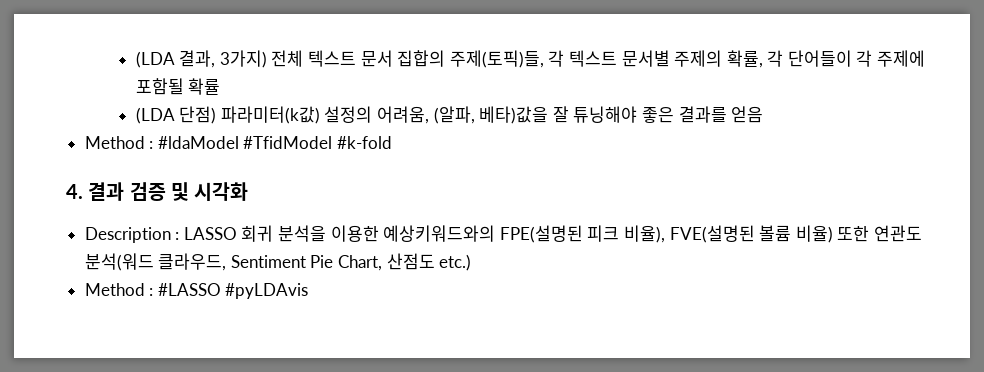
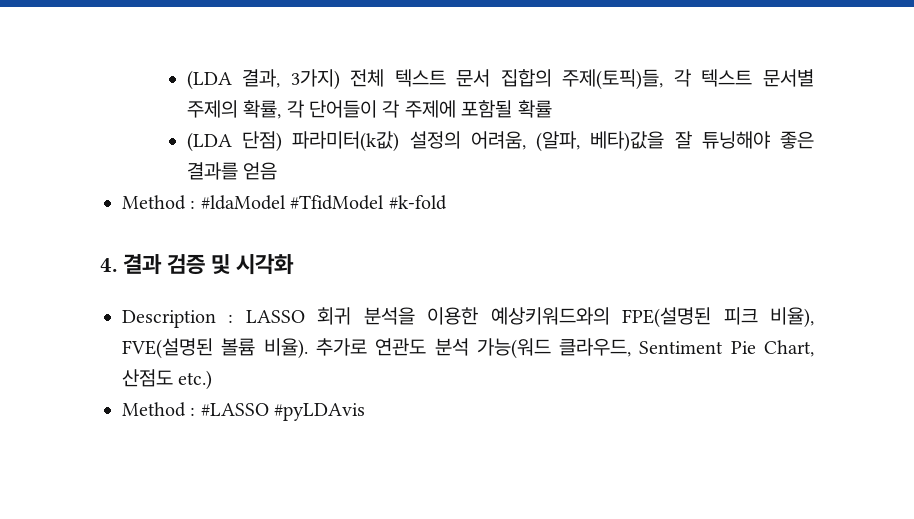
[795,225,922,243] [84,253,154,271] 비율) 또한 연관도 분석(워드 -> [263,338,551,359] 비율). 추가로 연관도 분석 가능(워드

